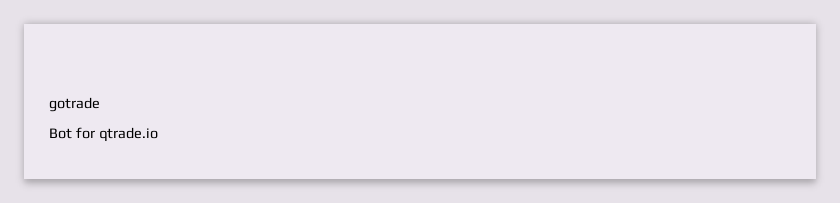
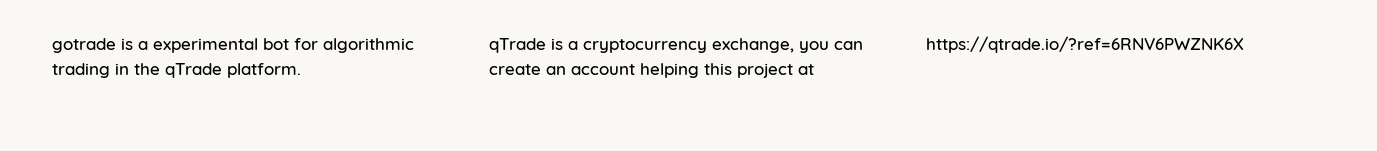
[49,127,158,142] // Bot for qtrade.io -> [121,38,414,53] [52,63,301,78] [489,38,863,53] [489,63,814,78] [926,36,1244,53] is a experimental bot for algorithmic trading in the qTrade platform. // qTrade is a cryptocurrency exchange, you can create an account helping this project at https://qtrade.io/?ref=6RNV6PWZNK6X

